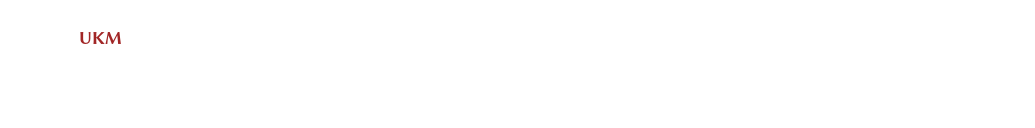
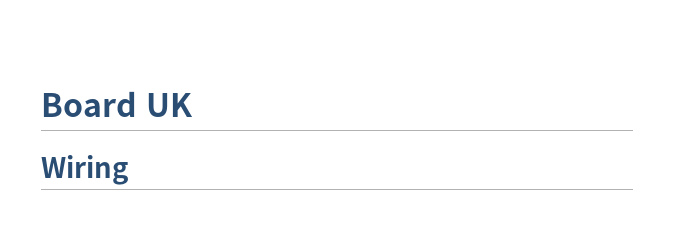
[79,32,122,44] UKM -> [41,91,193,117] [41,155,128,185] Board UK // Wiring

